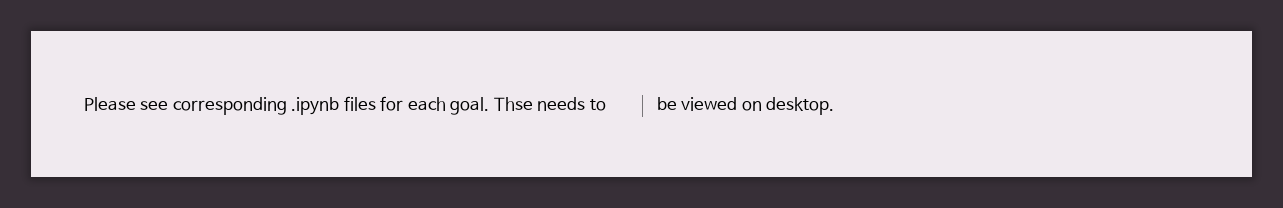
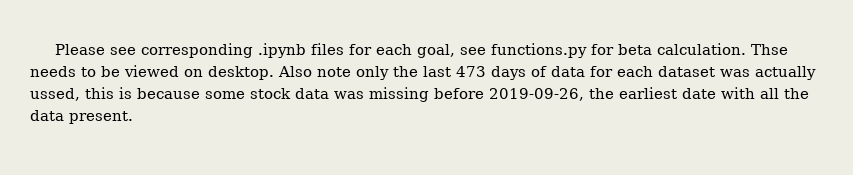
[450,97,490,115] goal. -> [417,43,747,58] goal, see functions.py for beta calculation.
(835, 106) none -> [278,66,816,80] [30,87,809,102] [30,110,133,124] Also note only the last 473 days of data for each dataset was actually ussed, this is because some stock data was missing before 2019-09-26, the earliest date with all the data present.

